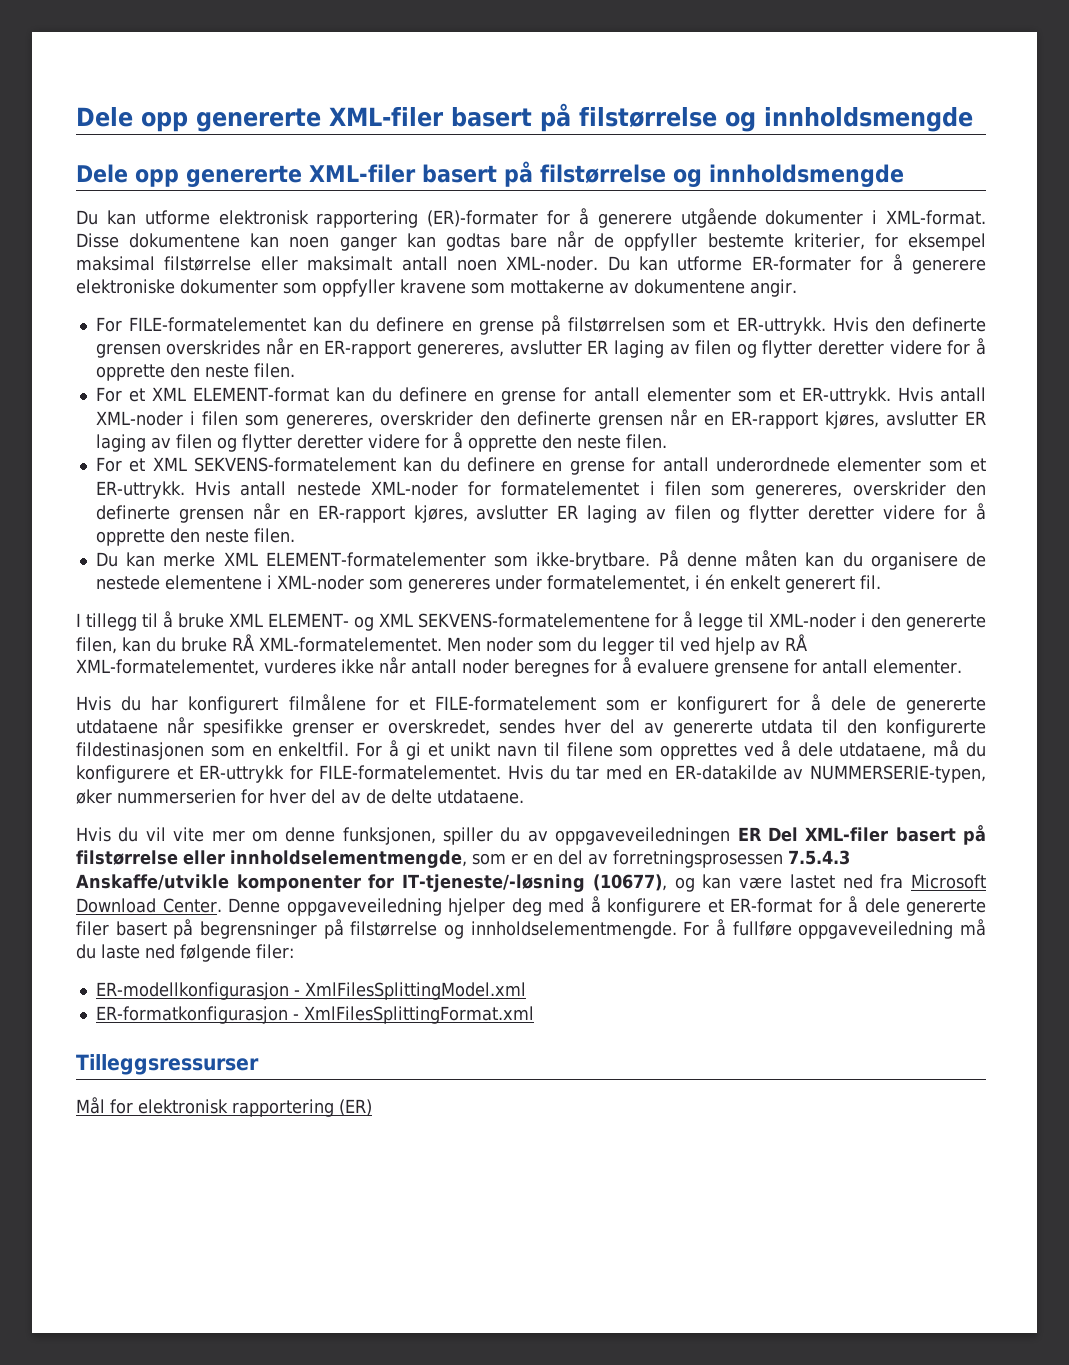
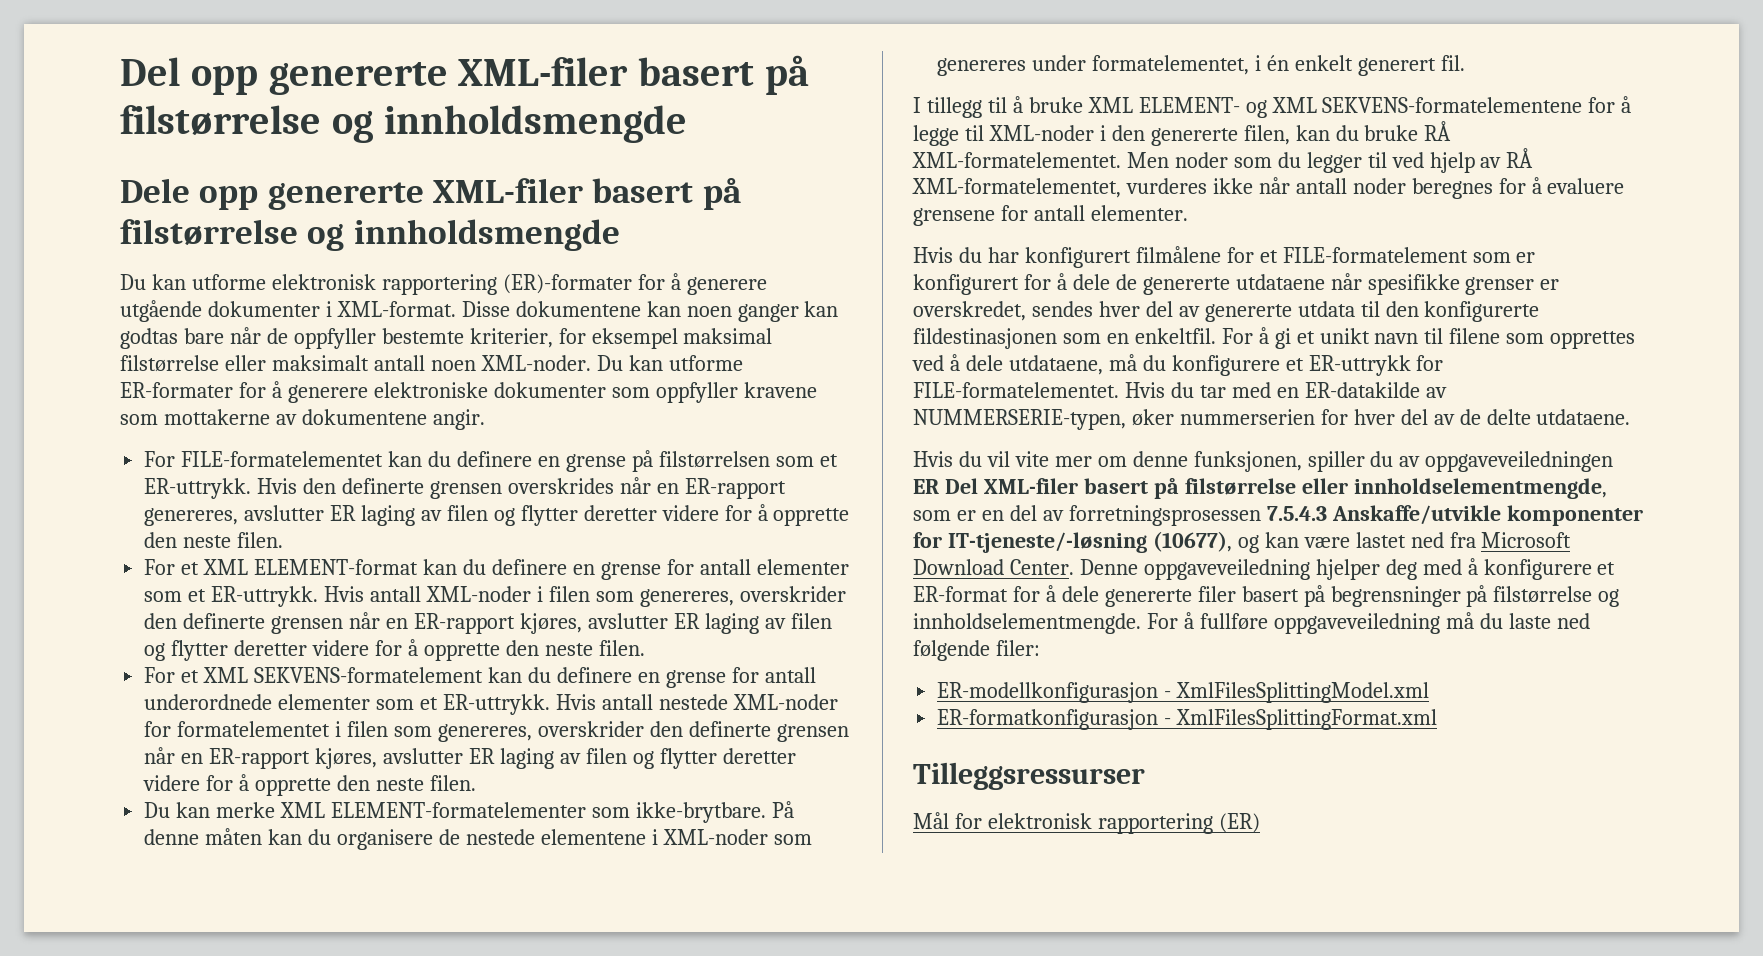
[76,107,133,127] Dele -> [120,57,180,86] Del

